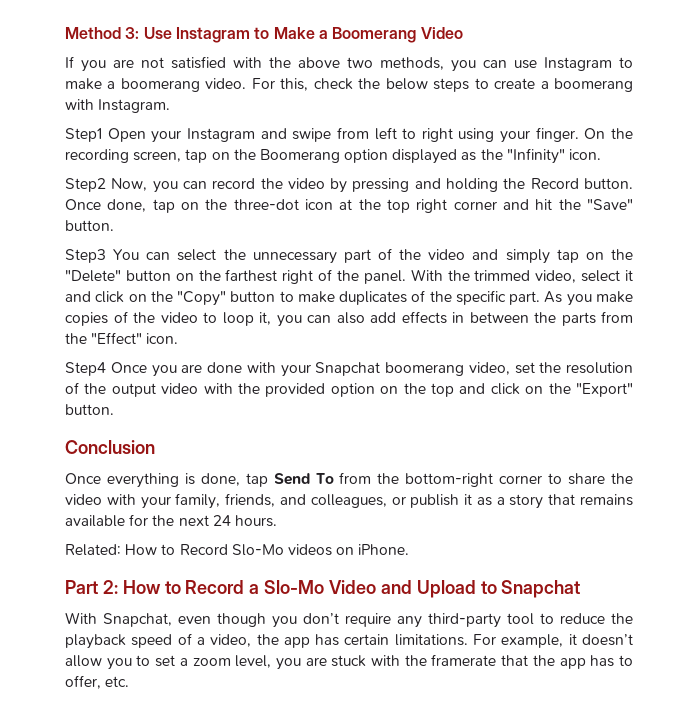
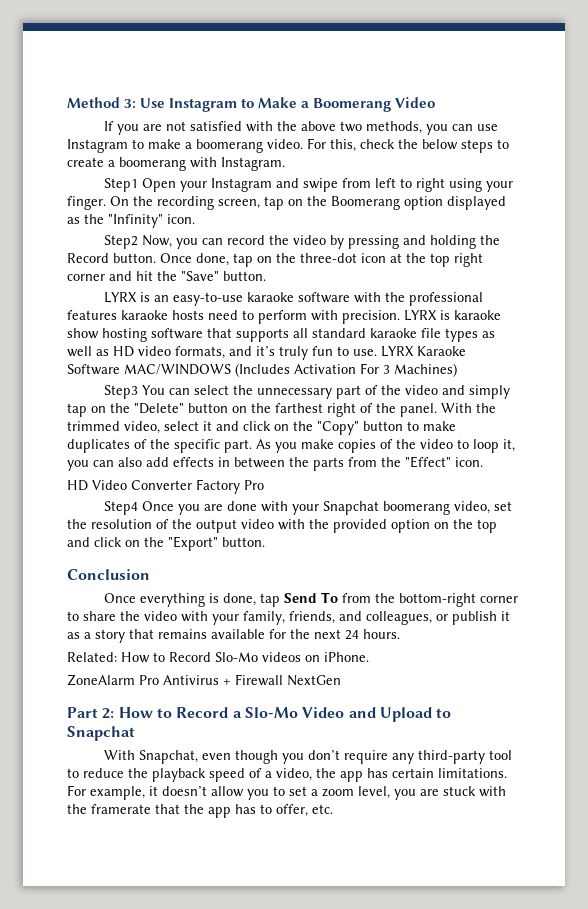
(114, 225) none -> [103,292,483,306] [67,310,501,324] [67,328,495,342] [67,346,466,360] [67,363,457,377] // LYRX is an easy-to-use karaoke software with the professional features karaoke hosts need to perform with precision. LYRX is karaoke show hosting software that supports all standard karaoke file types as well as HD video formats, and it’s truly fun to use. LYRX Karaoke Software MAC/WINDOWS (Includes Activation For 3 Machines)
(179, 338) none -> [67,479,264,494] // HD Video Converter Factory Pro
(410, 549) none -> [67,674,341,686] // ZoneAlarm Pro Antivirus + Firewall NextGen

